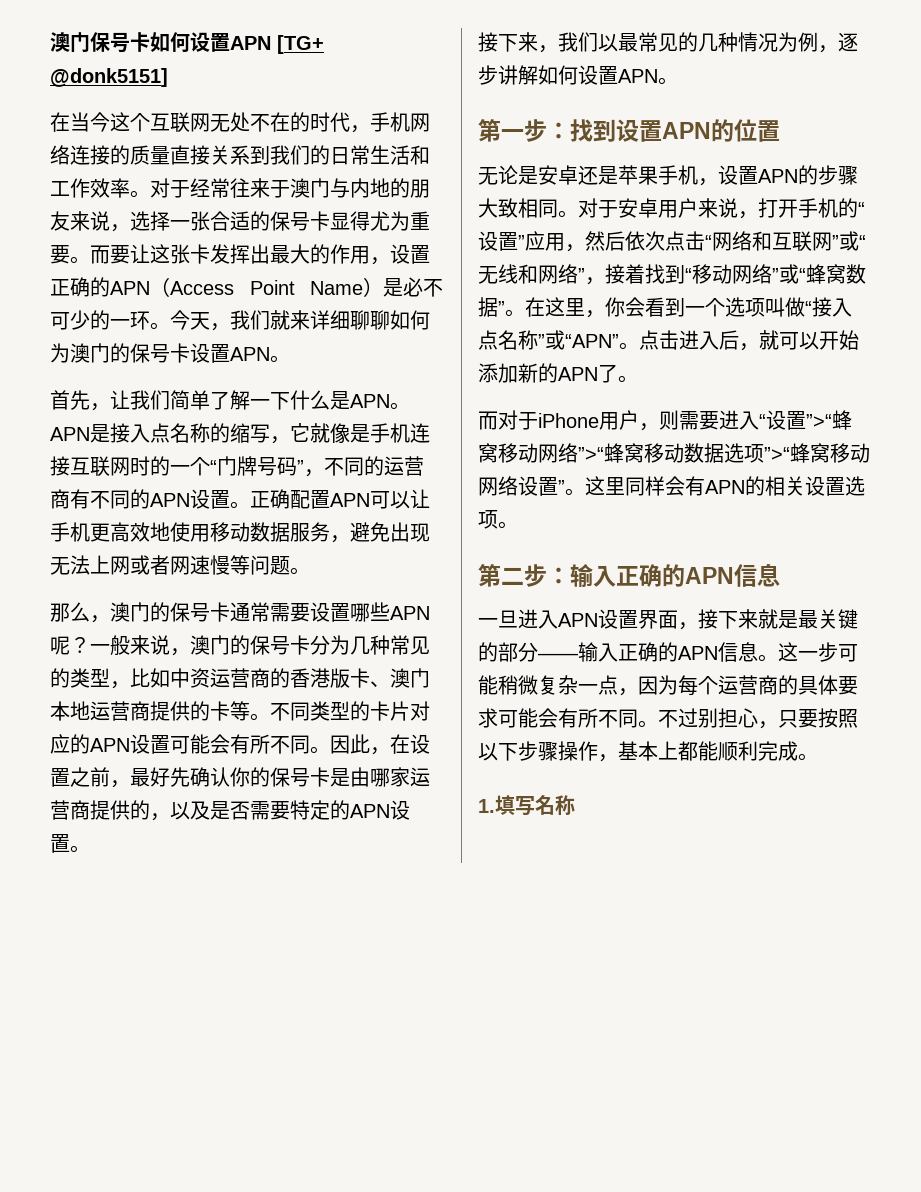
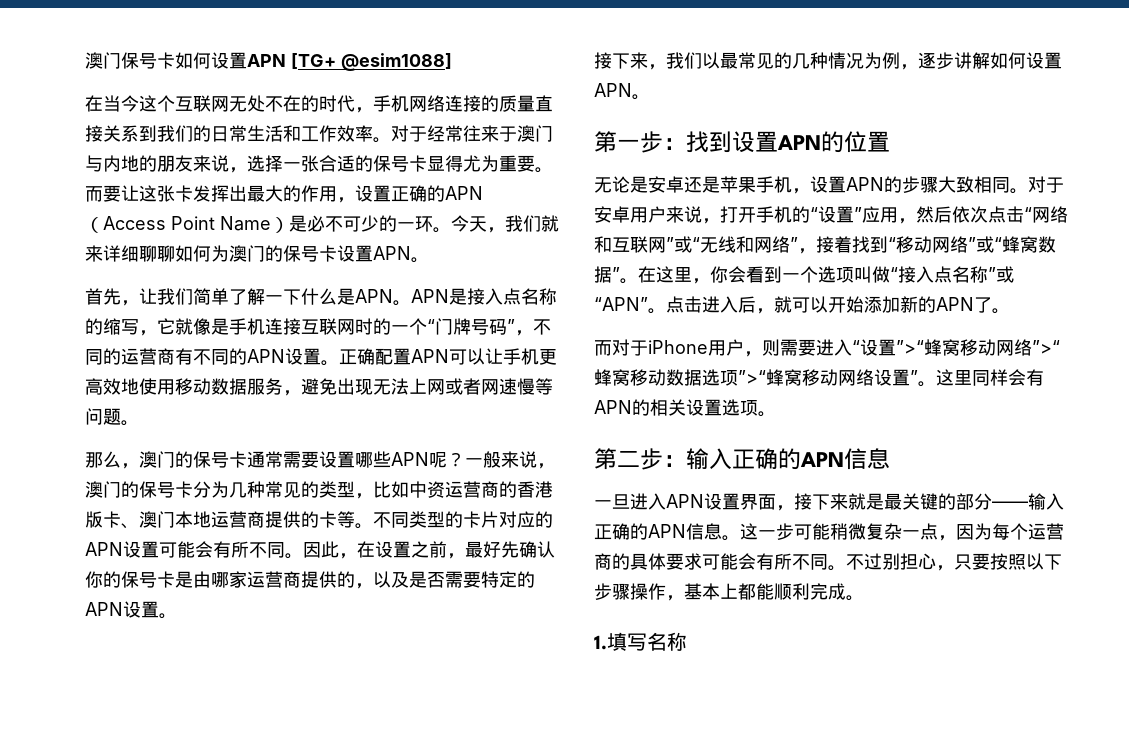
[50,68,168,87] @donk5151] -> [341,53,452,71] @esim1088]

